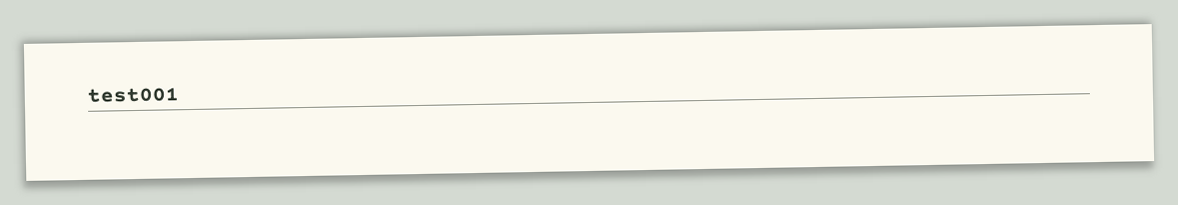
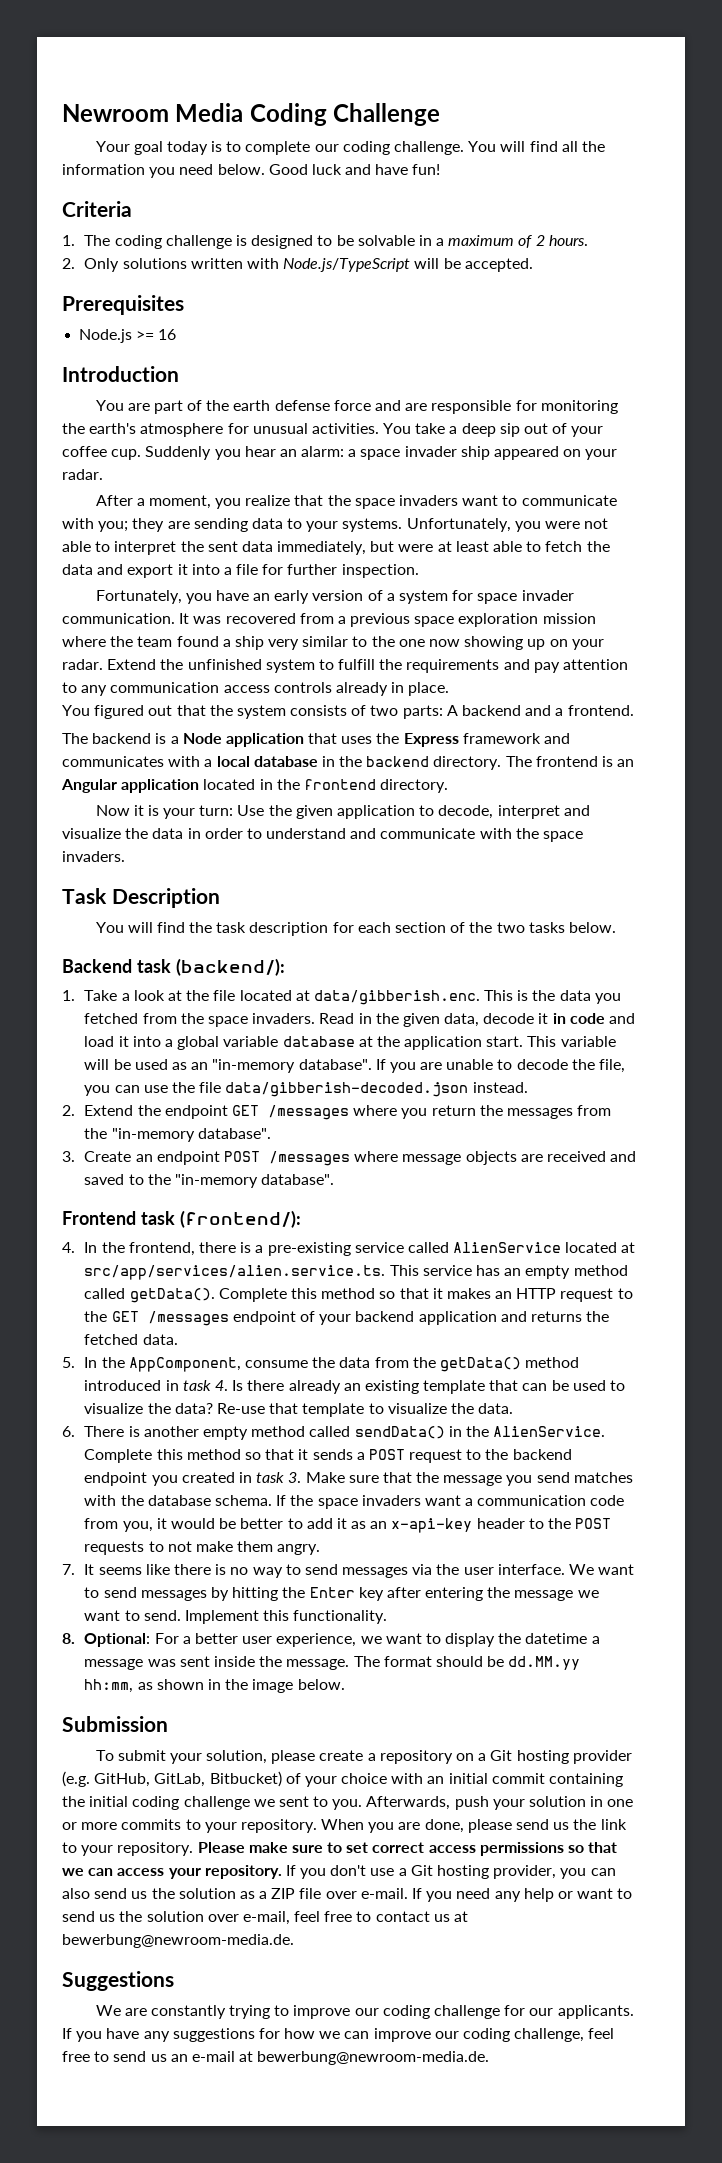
[87,87,179,103] test001 -> [62,103,441,126] [95,141,605,155] [62,164,441,178] [62,201,132,217] [62,235,588,249] [62,258,533,272] [62,295,184,315] [79,329,177,343] [62,366,179,382] [95,400,618,414] [62,423,604,437] [62,446,618,460] [62,469,103,480] [95,495,617,509] [62,518,609,532] [62,541,610,555] [62,564,419,578] [95,590,574,604] [62,613,596,627] [62,636,604,650] [62,659,629,673] [62,682,450,696] [62,705,634,719] [62,733,571,747] [62,756,635,770] [61,779,449,793] [95,805,590,819] [62,828,584,842] [62,851,125,862] [62,888,220,908] [95,922,616,936] [62,958,285,976] [62,990,621,1005] [84,1013,635,1027] [84,1036,616,1050] [84,1059,625,1073] [84,1082,528,1097] [62,1105,612,1120] [84,1128,271,1142] [62,1151,637,1166] [84,1174,335,1188] [62,1210,301,1228] [62,1242,636,1256] [84,1265,628,1280] [84,1288,633,1303] [84,1311,610,1326] [84,1334,178,1345] [62,1357,580,1372] [84,1380,625,1394] [84,1403,514,1417] [62,1426,606,1440] [84,1449,572,1463] [84,1472,633,1486] [84,1495,625,1509] [84,1518,612,1533] [84,1541,321,1555] [62,1564,635,1578] [84,1587,599,1601] [84,1610,388,1624] [62,1633,600,1647] [84,1656,581,1670] [84,1679,345,1693] [62,1716,168,1732] [95,1750,632,1764] [62,1771,624,1787] [62,1796,634,1810] [62,1819,627,1833] [62,1842,618,1856] [62,1865,616,1879] [62,1888,633,1902] [62,1911,469,1925] [62,1934,294,1948] [62,1971,174,1991] [95,2005,634,2019] [62,2028,615,2042] [62,2051,490,2065] Newroom Media Coding Challenge // Your goal today is to complete our coding challenge. You will find all the information you need below. Good luck and have fun! // Criteria // 1. The coding challenge is designed to be solvable in a maximum of 2 hours. // 2. Only solutions written with Node.js/TypeScript will be accepted. // Prerequisites // Node.js >= 16 // Introduction // You are part of the earth defense force and are responsible for monitoring the earth's atmosphere for unusual activities. You take a deep sip out of your coffee cup. Suddenly you hear an alarm: a space invader ship appeared on your radar. // After a moment, you realize that the space invaders want to communicate with you; they are sending data to your systems. Unfortunately, you were not able to interpret the sent data immediately, but were at least able to fetch the data and export it into a file for further inspection. // Fortunately, you have an early version of a system for space invader communication. It was recovered from a previous space exploration mission where the team found a ship very similar to the one now showing up on your radar. Extend the unfinished system to fulfill the requirements and pay attention to any communication access controls already in place. // You figured out that the system consists of two parts: A backend and a frontend. // The backend is a Node application that uses the Express framework and communicates with a local database in the backend directory. The frontend is an Angular application located in the frontend directory. // Now it is your turn: Use the given application to decode, interpret and visualize the data in order to understand and communicate with the space invaders. // Task Description // You will find the task description for each section of the two tasks below. // Backend task (backend/): // 1. Take a look at the file located at data/gibberish.enc. This is the data you fetched from the space invaders. Read in the given data, decode it in code and load it into a global variable database at the application start. This variable will be used as an "in-memory database". If you are unable to decode the file, you can use the file data/gibberish-decoded.json instead. // 2. Extend the endpoint GET /messages where you return the messages from the "in-memory database". // 3. Create an endpoint POST /messages where message objects are received and saved to the "in-memory database". // Frontend task (frontend/): // 4. In the frontend, there is a pre-existing service called AlienService located at src/app/services/alien.service.ts. This service has an empty method called getData(). Complete this method so that it makes an HTTP request to the GET /messages endpoint of your backend application and returns the fetched data. // 5. In the AppComponent, consume the data from the getData() method introduced in task 4. Is there already an existing template that can be used to visualize the data? Re-use that template to visualize the data. // 6. There is another empty method called sendData() in the AlienService. Complete this method so that it sends a POST request to the backend endpoint you created in task 3. Make sure that the message you send matches with the database schema. If the space invaders want a communication code from you, it would be better to add it as an x-api-key header to the POST requests to not make them angry. // 7. It seems like there is no way to send messages via the user interface. We want to send messages by hitting the Enter key after entering the message we want to send. Implement this functionality. // 8. Optional: For a better user experience, we want to display the datetime a message was sent inside the message. The format should be dd.MM.yy hh:mm, as shown in the image below. // Submission // To submit your solution, please create a repository on a Git hosting provider (e.g. GitHub, GitLab, Bitbucket) of your choice with an initial commit containing the initial coding challenge we sent to you. Afterwards, push your solution in one or more commits to your repository. When you are done, please send us the link to your repository. Please make sure to set correct access permissions so that we can access your repository. If you don't use a Git hosting provider, you can also send us the solution as a ZIP file over e-mail. If you need any help or want to send us the solution over e-mail, feel free to contact us at bewerbung@newroom-media.de. // Suggestions // We are constantly trying to improve our coding challenge for our applicants. If you have any suggestions for how we can improve our coding challenge, feel free to send us an e-mail at bewerbung@newroom-media.de.

